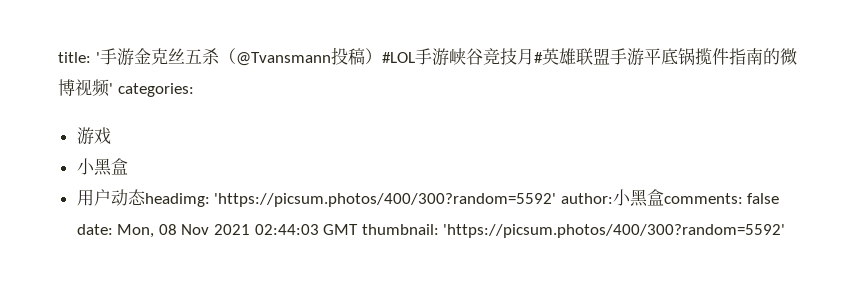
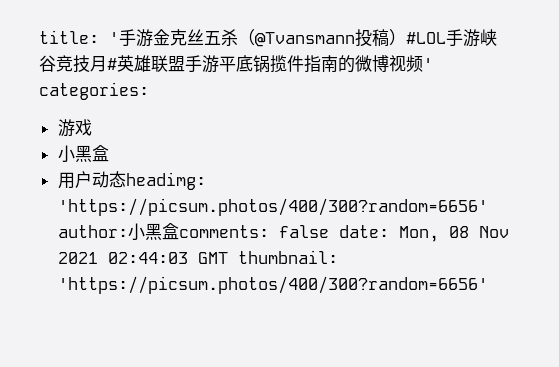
[214,193,557,207] 'https://picsum.photos/400/300?random=5592' -> [57,198,488,216] 'https://picsum.photos/400/300?random=6656'
[443,224,786,238] 'https://picsum.photos/400/300?random=5592' -> [57,276,488,294] 'https://picsum.photos/400/300?random=6656'

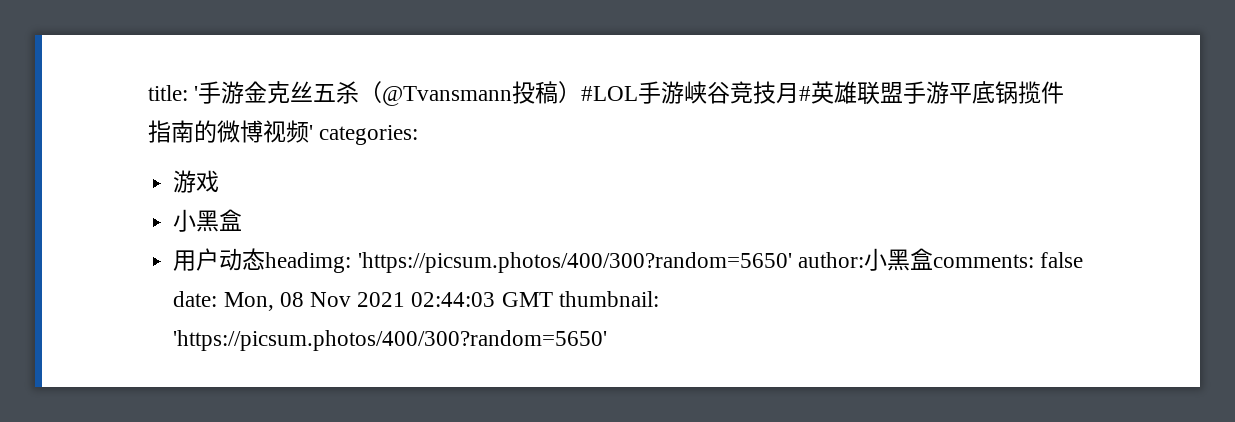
[57,198,488,216] 'https://picsum.photos/400/300?random=6656' -> [357,252,792,273] 'https://picsum.photos/400/300?random=5650'
[57,276,488,294] 'https://picsum.photos/400/300?random=6656' -> [173,330,608,351] 'https://picsum.photos/400/300?random=5650'

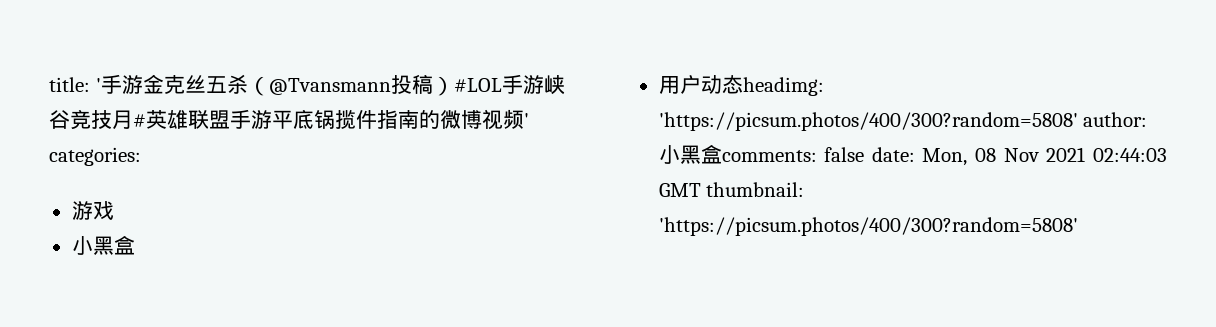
[357,252,792,273] 'https://picsum.photos/400/300?random=5650' -> [658,112,1078,131] 'https://picsum.photos/400/300?random=5808'
[173,330,608,351] 'https://picsum.photos/400/300?random=5650' -> [658,217,1078,236] 'https://picsum.photos/400/300?random=5808'

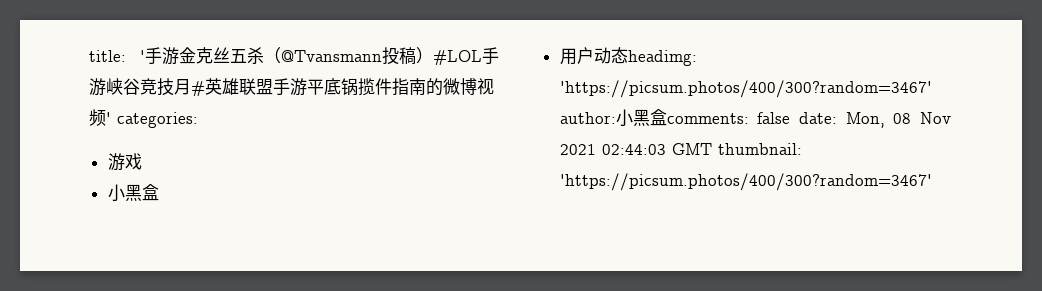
[658,112,1078,131] 'https://picsum.photos/400/300?random=5808' -> [559,80,932,98] 'https://picsum.photos/400/300?random=3467'
[658,217,1078,236] 'https://picsum.photos/400/300?random=5808' -> [559,173,932,191] 'https://picsum.photos/400/300?random=3467'

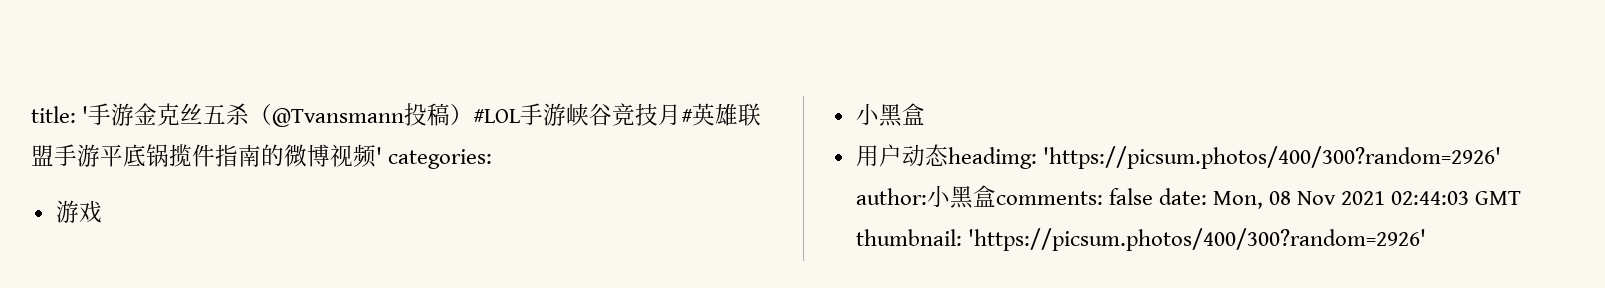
[559,80,932,98] 'https://picsum.photos/400/300?random=3467' -> [1042,146,1501,169] 'https://picsum.photos/400/300?random=2926'
[559,173,932,191] 'https://picsum.photos/400/300?random=3467' -> [967,228,1426,251] 'https://picsum.photos/400/300?random=2926'

